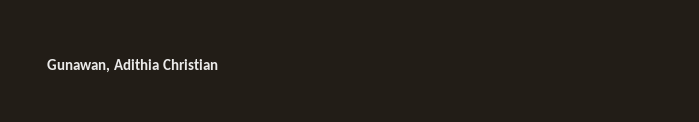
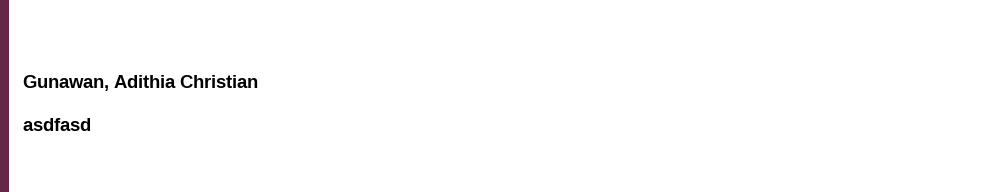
(218, 64) none -> [23,118,91,131] // asdfasd

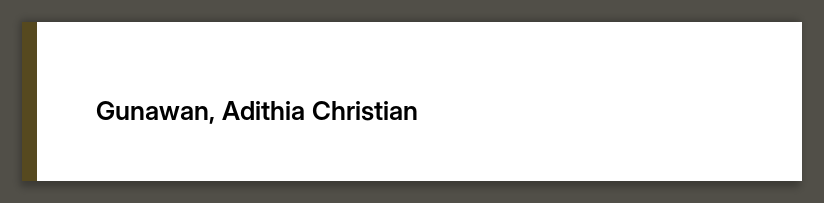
[23,118,91,131] // asdfasd -> (419, 111) none

